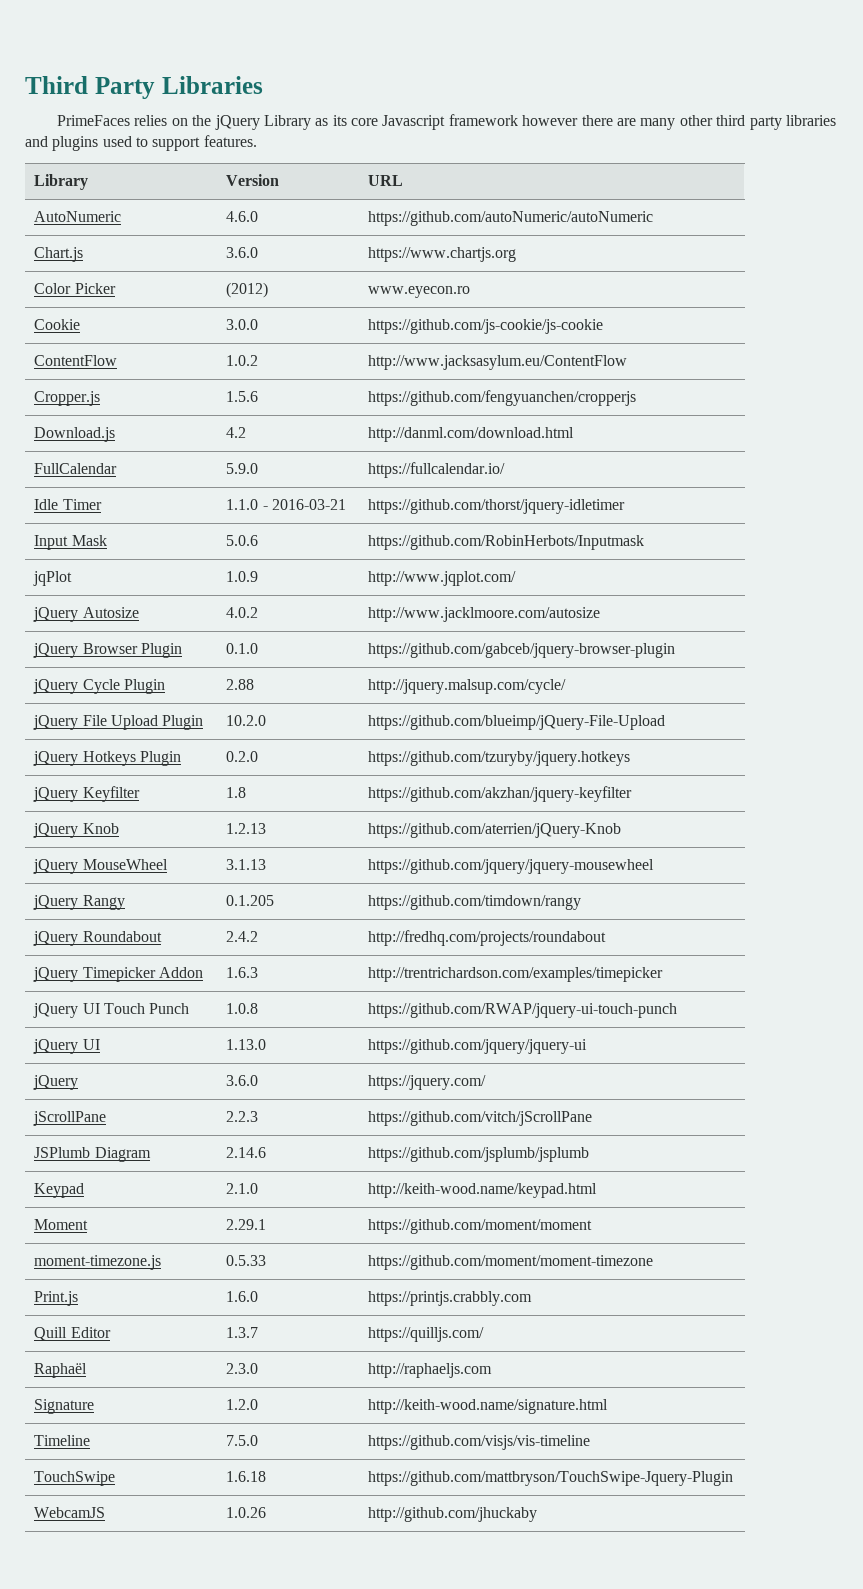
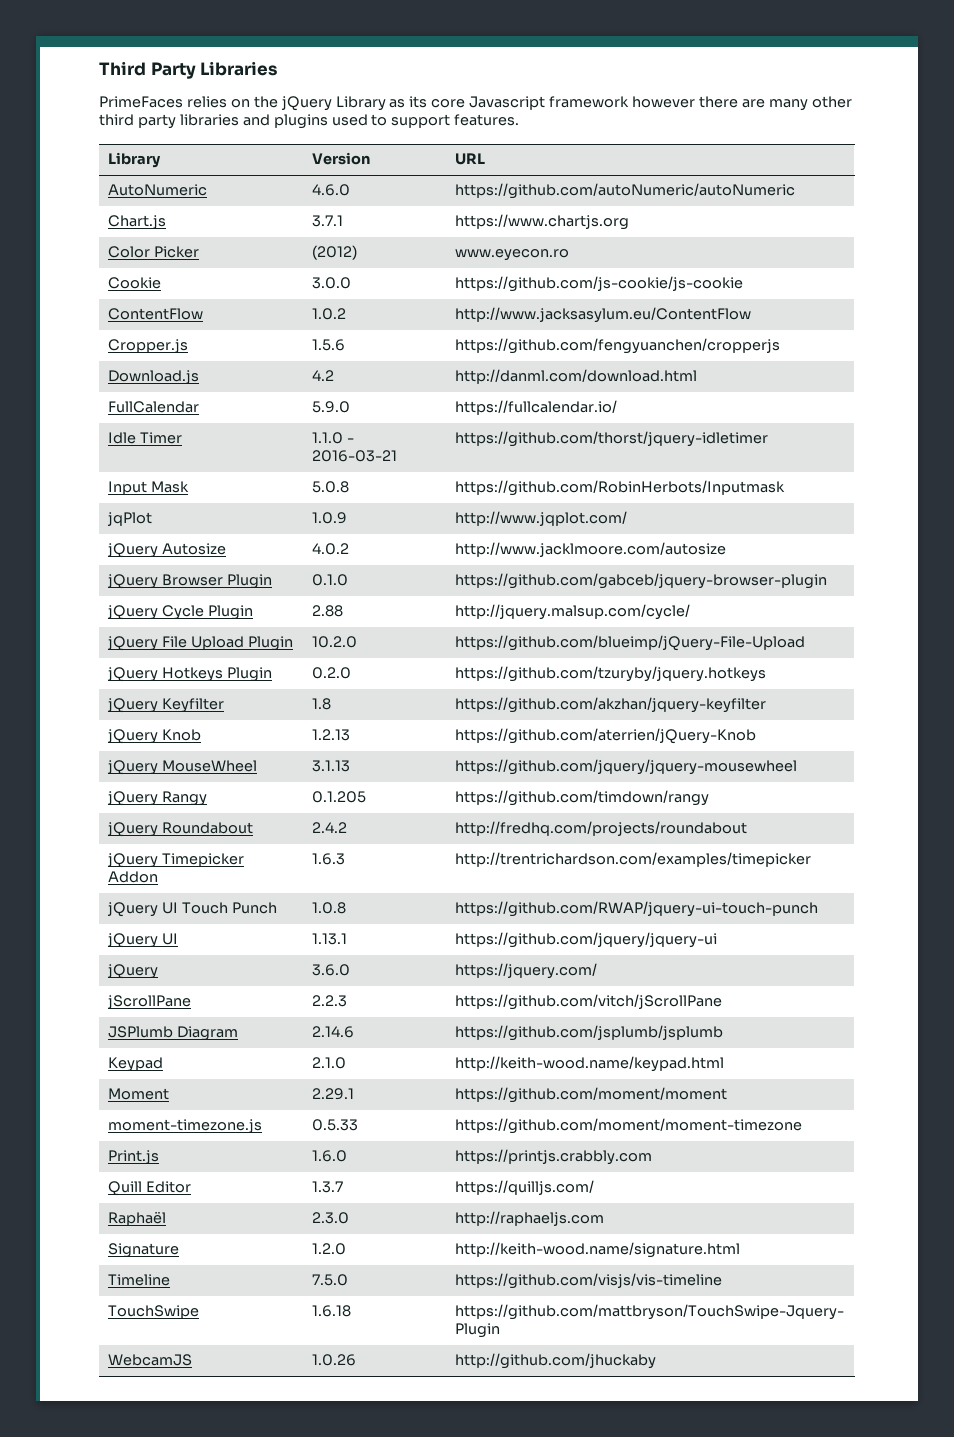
[226,247,259,258] 3.6.0 -> [312,215,344,227] 3.7.1
[226,535,259,546] 5.0.6 -> [312,481,350,493] 5.0.8
[226,1039,267,1050] 1.13.0 -> [312,933,348,945] 1.13.1

